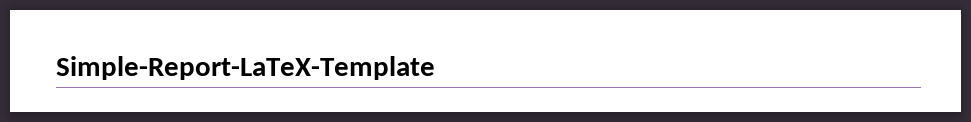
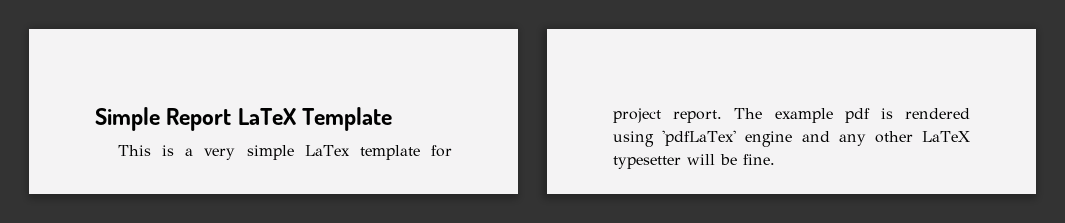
[56,56,435,80] Simple-Report-LaTeX-Template -> [95,107,393,131] [117,145,452,160] [613,108,970,123] [613,130,971,147] [613,154,775,169] Simple Report LaTeX Template // This is a very simple LaTex template for project report. The example pdf is rendered using 'pdfLaTex' engine and any other LaTeX typesetter will be fine.

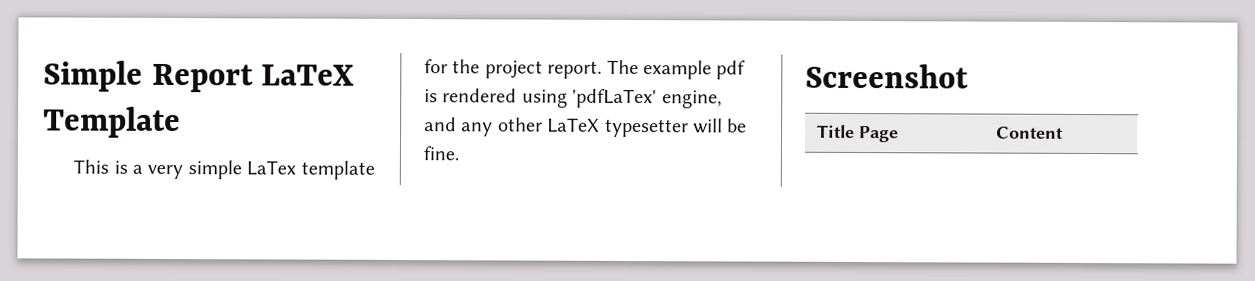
(452, 151) none -> [452,59,481,74] the
[745,131,793,147] engine -> [661,90,722,109] engine,
(775, 159) none -> [805,63,969,89] [817,124,900,143] [996,126,1065,139] // Screenshot // Title Page | Content

